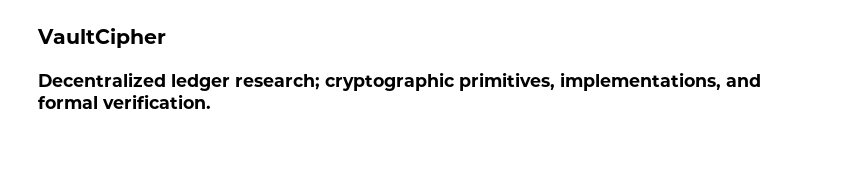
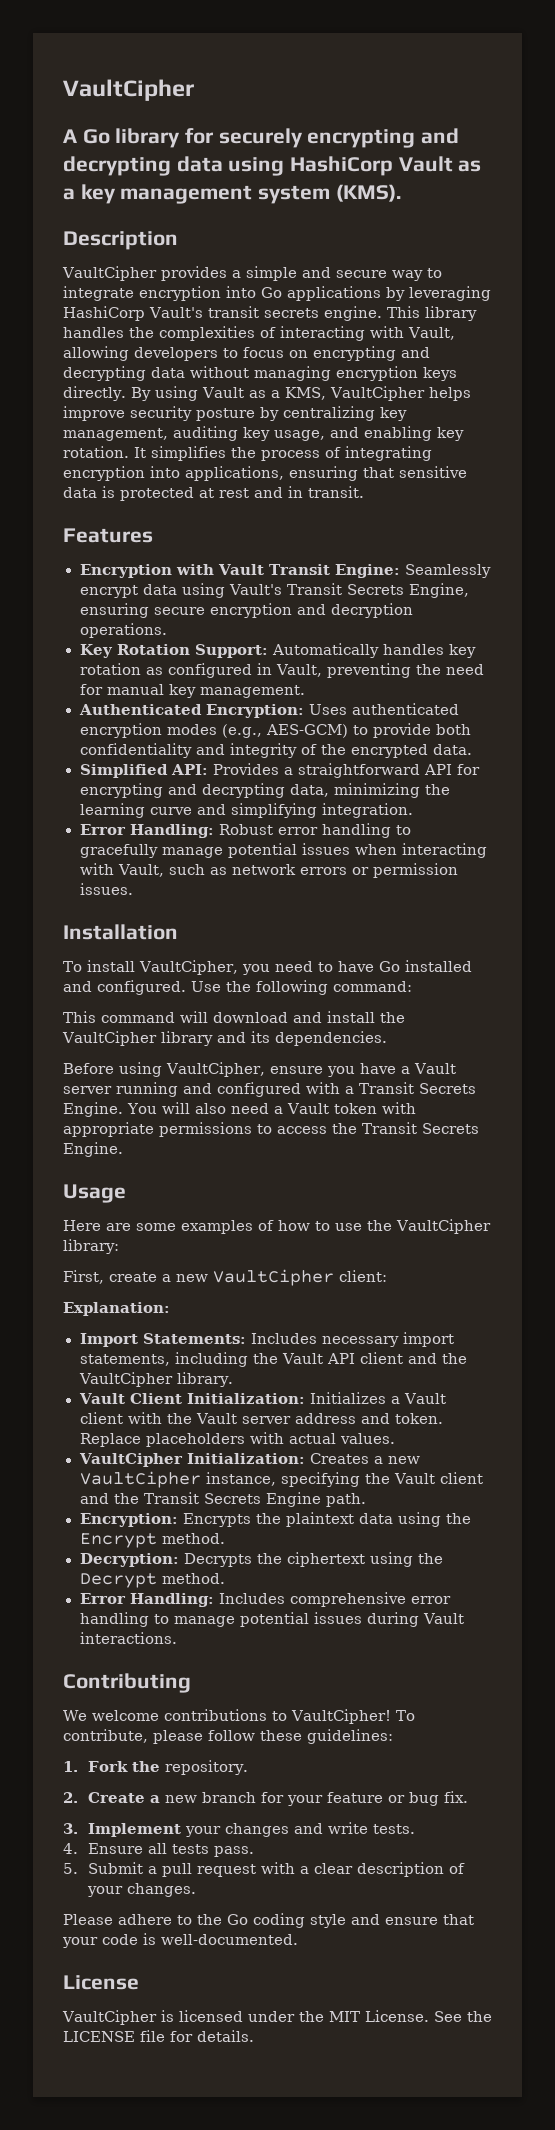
[38,72,761,91] [38,94,211,109] Decentralized ledger research; cryptographic primitives, implementations, and formal verification. -> [63,128,460,148] [63,156,482,176] [63,184,401,204] [63,231,178,250] [62,266,442,281] [63,286,491,301] [63,306,477,321] [63,326,455,341] [63,346,430,361] [63,366,457,381] [63,386,471,401] [63,406,407,421] [63,426,464,441] [63,446,432,461] [63,466,467,481] [63,486,364,501] [63,528,153,543] [79,564,492,578] [79,583,470,598] [79,603,413,618] [79,623,167,638] [79,643,476,658] [79,663,485,678] [79,684,305,698] [78,703,459,718] [79,723,471,738] [79,743,472,758] [79,763,480,778] [79,783,450,798] [79,803,413,818] [79,823,411,838] [79,843,487,858] [79,863,459,878] [79,883,133,895] [63,924,178,940] [63,960,472,975] [63,980,412,995] [63,1011,405,1023] [62,1031,387,1046] [63,1062,456,1077] [63,1082,476,1097] [63,1102,416,1117] [63,1122,479,1137] [63,1142,123,1157] [63,1184,126,1203] [63,1219,491,1234] [63,1239,119,1254] [63,1269,387,1286] [63,1302,170,1316] [79,1332,454,1347] [79,1352,468,1367] [78,1372,234,1387] [78,1392,447,1404] [79,1412,444,1424] [79,1432,395,1447] [78,1453,421,1467] [79,1471,484,1488] [79,1492,366,1507] [79,1512,471,1527] [79,1533,225,1548] [79,1552,443,1567] [79,1573,225,1588] [79,1592,451,1607] [79,1612,465,1627] [79,1632,177,1644] [63,1673,191,1693] [63,1709,415,1724] [63,1729,393,1744] [63,1760,249,1775] [63,1791,469,1806] [63,1822,416,1837] [63,1843,255,1857] [63,1862,466,1877] [87,1883,197,1897] [63,1913,474,1928] [62,1933,298,1948] [63,1975,139,1990] [62,2010,492,2025] [63,2030,254,2042] A Go library for securely encrypting and decrypting data using HashiCorp Vault as a key management system (KMS). // Description // VaultCipher provides a simple and secure way to integrate encryption into Go applications by leveraging HashiCorp Vault's transit secrets engine. This library handles the complexities of interacting with Vault, allowing developers to focus on encrypting and decrypting data without managing encryption keys directly. By using Vault as a KMS, VaultCipher helps improve security posture by centralizing key management, auditing key usage, and enabling key rotation. It simplifies the process of integrating encryption into applications, ensuring that sensitive data is protected at rest and in transit. // Features // Encryption with Vault Transit Engine: Seamlessly encrypt data using Vault's Transit Secrets Engine, ensuring secure encryption and decryption operations. // Key Rotation Support: Automatically handles key rotation as configured in Vault, preventing the need for manual key management. // Authenticated Encryption: Uses authenticated encryption modes (e.g., AES-GCM) to provide both confidentiality and integrity of the encrypted data. // Simplified API: Provides a straightforward API for encrypting and decrypting data, minimizing the learning curve and simplifying integration. // Error Handling: Robust error handling to gracefully manage potential issues when interacting with Vault, such as network errors or permission issues. // Installation // To install VaultCipher, you need to have Go installed and configured. Use the following command: // This command will download and install the VaultCipher library and its dependencies. // Before using VaultCipher, ensure you have a Vault server running and configured with a Transit Secrets Engine. You will also need a Vault token with appropriate permissions to access the Transit Secrets Engine. // Usage // Here are some examples of how to use the VaultCipher library: // First, create a new VaultCipher client: // Explanation: // Import Statements: Includes necessary import statements, including the Vault API client and the VaultCipher library. // Vault Client Initialization: Initializes a Vault client with the Vault server address and token. Replace placeholders with actual values. // VaultCipher Initialization: Creates a new VaultCipher instance, specifying the Vault client and the Transit Secrets Engine path. // Encryption: Encrypts the plaintext data using the Encrypt method. // Decryption: Decrypts the ciphertext using the Decrypt method. // Error Handling: Includes comprehensive error handling to manage potential issues during Vault interactions. // Contributing // We welcome contributions to VaultCipher! To contribute, please follow these guidelines: // 1. Fork the repository. // 2. Create a new branch for your feature or bug fix. // 3. Implement your changes and write tests. // 4. Ensure all tests pass. // 5. Submit a pull request with a clear description of your changes. // Please adhere to the Go coding style and ensure that your code is well-documented. // License // VaultCipher is licensed under the MIT License. See the LICENSE file for details.

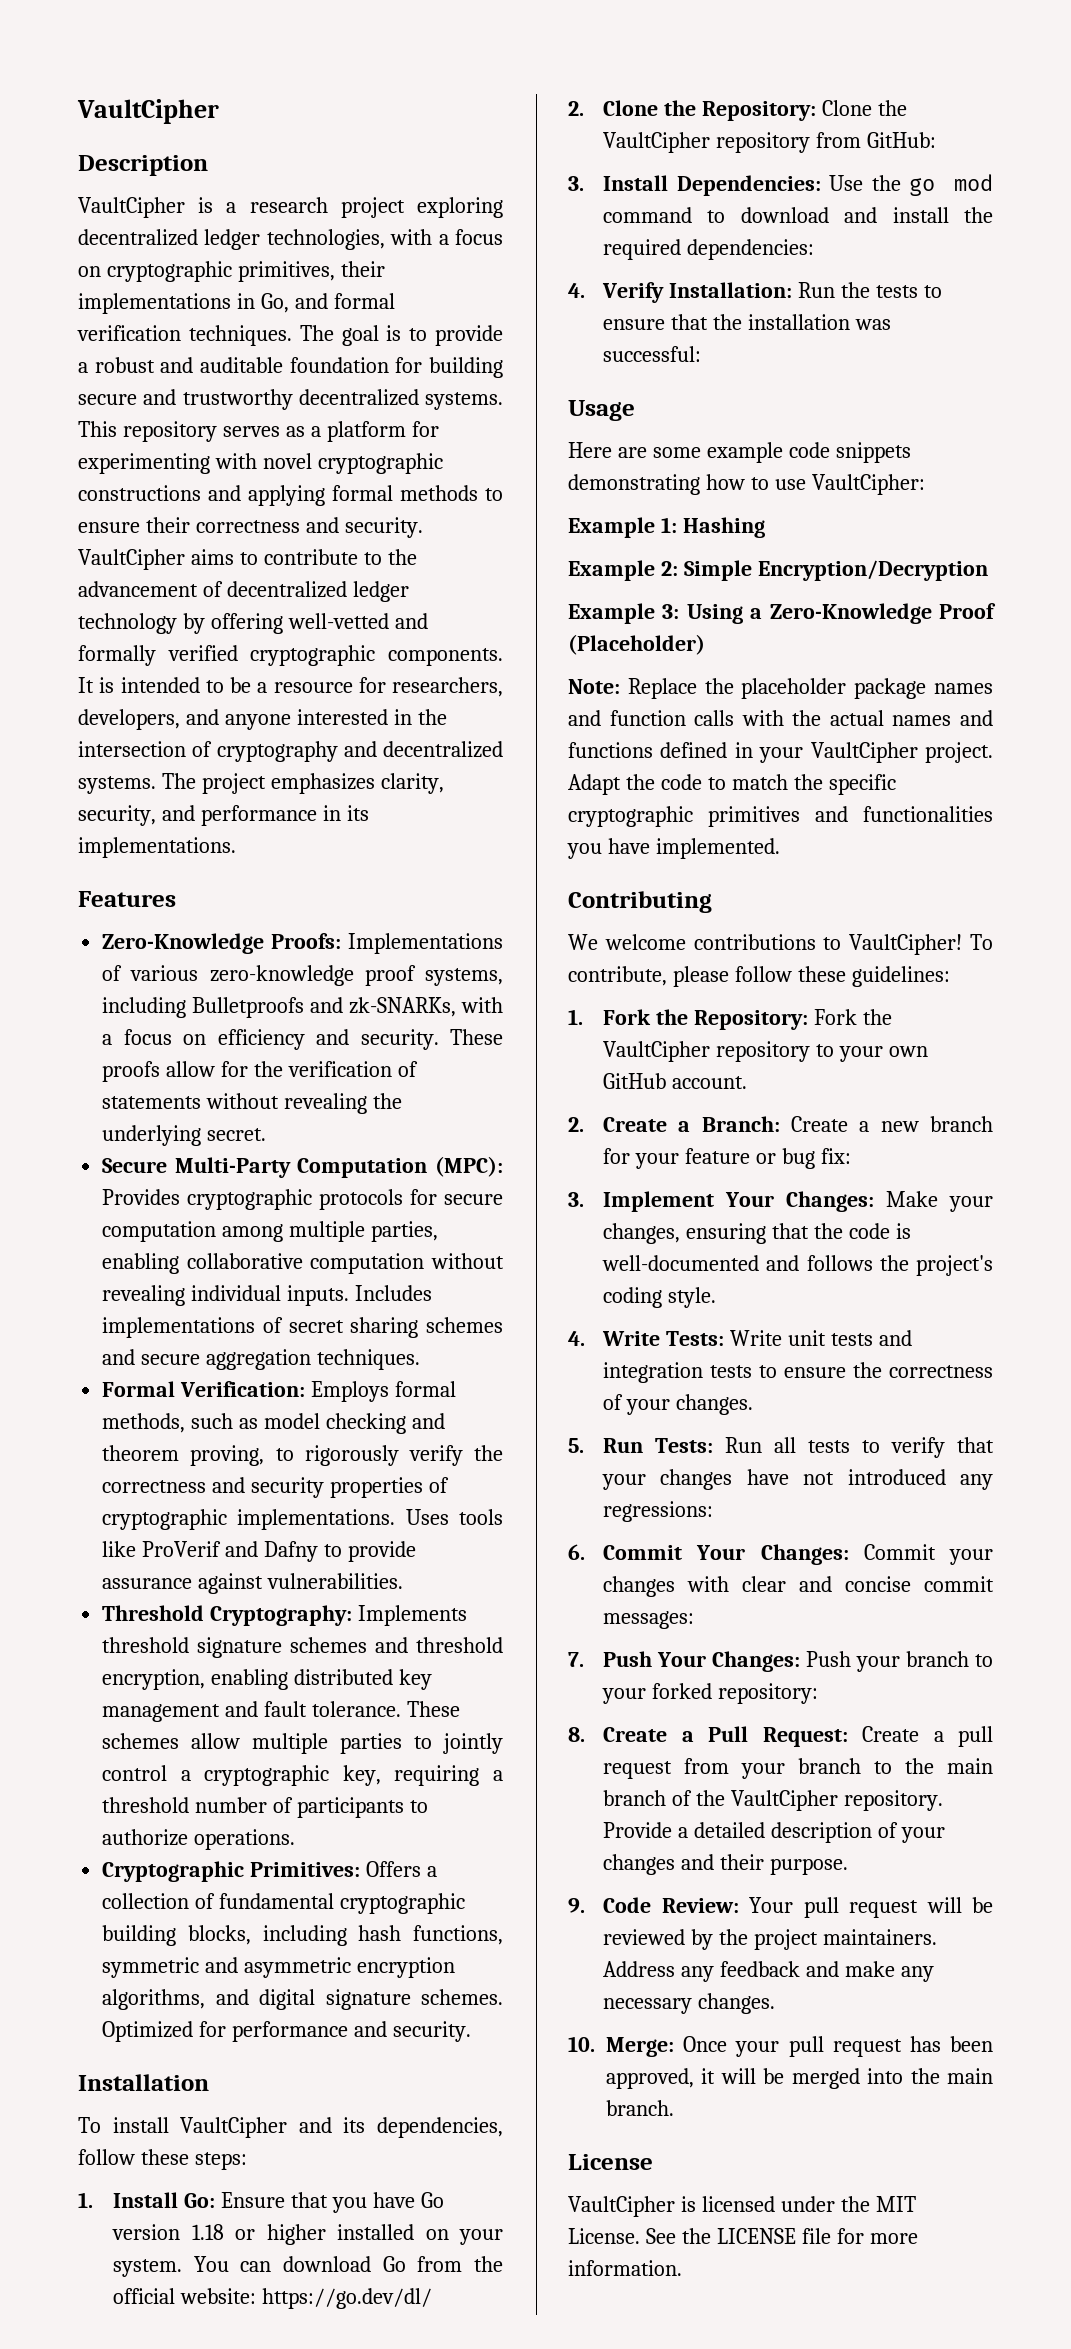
[63,128,460,148] [63,156,482,176] [63,184,401,204] [63,231,178,250] [62,266,442,281] [63,286,491,301] [63,306,477,321] [63,326,455,341] [63,346,430,361] [63,366,457,381] [63,386,471,401] [63,406,407,421] [63,426,464,441] [63,446,432,461] [63,466,467,481] [63,486,364,501] [63,528,153,543] [79,564,492,578] [79,583,470,598] [79,603,413,618] [79,623,167,638] [79,643,476,658] [79,663,485,678] [79,684,305,698] [78,703,459,718] [79,723,471,738] [79,743,472,758] [79,763,480,778] [79,783,450,798] [79,803,413,818] [79,823,411,838] [79,843,487,858] [79,863,459,878] [79,883,133,895] [63,924,178,940] [63,960,472,975] [63,980,412,995] [63,1011,405,1023] [62,1031,387,1046] [63,1062,456,1077] [63,1082,476,1097] [63,1102,416,1117] [63,1122,479,1137] [63,1142,123,1157] [63,1184,126,1203] [63,1219,491,1234] [63,1239,119,1254] [63,1269,387,1286] [63,1302,170,1316] [79,1332,454,1347] [79,1352,468,1367] [78,1372,234,1387] [78,1392,447,1404] [79,1412,444,1424] [79,1432,395,1447] [78,1453,421,1467] [79,1471,484,1488] [79,1492,366,1507] [79,1512,471,1527] [79,1533,225,1548] [79,1552,443,1567] [79,1573,225,1588] [79,1592,451,1607] [79,1612,465,1627] [79,1632,177,1644] A Go library for securely encrypting and decrypting data using HashiCorp Vault as a key management system (KMS). // Description // VaultCipher provides a simple and secure way to integrate encryption into Go applications by leveraging HashiCorp Vault's transit secrets engine. This library handles the complexities of interacting with Vault, allowing developers to focus on encrypting and decrypting data without managing encryption keys directly. By using Vault as a KMS, VaultCipher helps improve security posture by centralizing key management, auditing key usage, and enabling key rotation. It simplifies the process of integrating encryption into applications, ensuring that sensitive data is protected at rest and in transit. // Features // Encryption with Vault Transit Engine: Seamlessly encrypt data using Vault's Transit Secrets Engine, ensuring secure encryption and decryption operations. // Key Rotation Support: Automatically handles key rotation as configured in Vault, preventing the need for manual key management. // Authenticated Encryption: Uses authenticated encryption modes (e.g., AES-GCM) to provide both confidentiality and integrity of the encrypted data. // Simplified API: Provides a straightforward API for encrypting and decrypting data, minimizing the learning curve and simplifying integration. // Error Handling: Robust error handling to gracefully manage potential issues when interacting with Vault, such as network errors or permission issues. // Installation // To install VaultCipher, you need to have Go installed and configured. Use the following command: // This command will download and install the VaultCipher library and its dependencies. // Before using VaultCipher, ensure you have a Vault server running and configured with a Transit Secrets Engine. You will also need a Vault token with appropriate permissions to access the Transit Secrets Engine. // Usage // Here are some examples of how to use the VaultCipher library: // First, create a new VaultCipher client: // Explanation: // Import Statements: Includes necessary import statements, including the Vault API client and the VaultCipher library. // Vault Client Initialization: Initializes a Vault client with the Vault server address and token. Replace placeholders with actual values. // VaultCipher Initialization: Creates a new VaultCipher instance, specifying the Vault client and the Transit Secrets Engine path. // Encryption: Encrypts the plaintext data using the Encrypt method. // Decryption: Decrypts the ciphertext using the Decrypt method. // Error Handling: Includes comprehensive error handling to manage potential issues during Vault interactions. -> [78,155,208,176] [78,197,503,218] [78,229,503,250] [78,261,385,282] [78,293,395,314] [77,325,503,346] [78,357,503,378] [78,389,503,410] [78,421,439,442] [78,453,443,474] [78,485,503,506] [78,517,423,538] [78,549,417,570] [78,581,409,602] [78,613,428,634] [78,645,504,666] [78,677,503,697] [78,709,447,730] [78,741,503,762] [78,773,444,794] [78,805,369,826] [78,837,236,858] [78,891,176,907] [102,933,504,954] [102,965,503,986] [102,997,503,1018] [102,1029,504,1050] [102,1061,418,1082] [102,1093,403,1114] [102,1125,267,1146] [102,1156,503,1178] [102,1189,503,1210] [102,1221,439,1242] [102,1253,504,1274] [102,1285,433,1306] [102,1317,503,1338] [102,1349,421,1370] [102,1381,457,1402] [102,1413,445,1434] [102,1445,504,1466] [102,1477,449,1498] [102,1509,503,1530] [102,1541,416,1562] [102,1573,404,1594] [102,1605,468,1626] [102,1637,503,1658] [102,1669,433,1690] [102,1701,460,1722] [102,1733,503,1754] [102,1765,503,1786] [102,1797,428,1818] [102,1829,296,1850] [102,1861,438,1882] [102,1893,466,1914] [102,1925,503,1946] [102,1957,456,1978] [102,1989,504,2010] [102,2021,471,2042] [78,2074,209,2091] [78,2117,503,2138] [78,2149,247,2170] [78,2192,444,2213] [112,2224,504,2245] [113,2256,503,2277] [113,2288,432,2309] [568,100,907,121] [603,132,936,153] [568,174,993,196] [603,207,993,223] [603,239,815,260] [568,282,942,303] [603,314,891,330] [603,346,702,362] [568,400,635,421] [568,442,911,463] [568,474,925,495] [568,517,765,538] [568,560,988,581] [568,603,996,624] [568,634,705,655] [568,678,993,699] [568,710,993,726] [568,742,993,763] [568,774,896,795] [568,806,993,827] [567,838,780,859] Description // VaultCipher is a research project exploring decentralized ledger technologies, with a focus on cryptographic primitives, their implementations in Go, and formal verification techniques. The goal is to provide a robust and auditable foundation for building secure and trustworthy decentralized systems. This repository serves as a platform for experimenting with novel cryptographic constructions and applying formal methods to ensure their correctness and security. VaultCipher aims to contribute to the advancement of decentralized ledger technology by offering well-vetted and formally verified cryptographic components. It is intended to be a resource for researchers, developers, and anyone interested in the intersection of cryptography and decentralized systems. The project emphasizes clarity, security, and performance in its implementations. // Features // Zero-Knowledge Proofs: Implementations of various zero-knowledge proof systems, including Bulletproofs and zk-SNARKs, with a focus on efficiency and security. These proofs allow for the verification of statements without revealing the underlying secret. // Secure Multi-Party Computation (MPC): Provides cryptographic protocols for secure computation among multiple parties, enabling collaborative computation without revealing individual inputs. Includes implementations of secret sharing schemes and secure aggregation techniques. // Formal Verification: Employs formal methods, such as model checking and theorem proving, to rigorously verify the correctness and security properties of cryptographic implementations. Uses tools like ProVerif and Dafny to provide assurance against vulnerabilities. // Threshold Cryptography: Implements threshold signature schemes and threshold encryption, enabling distributed key management and fault tolerance. These schemes allow multiple parties to jointly control a cryptographic key, requiring a threshold number of participants to authorize operations. // Cryptographic Primitives: Offers a collection of fundamental cryptographic building blocks, including hash functions, symmetric and asymmetric encryption algorithms, and digital signature schemes. Optimized for performance and security. // Installation // To install VaultCipher and its dependencies, follow these steps: // 1. Install Go: Ensure that you have Go version 1.18 or higher installed on your system. You can download Go from the official website: https://go.dev/dl/ // 2. Clone the Repository: Clone the VaultCipher repository from GitHub: // 3. Install Dependencies: Use the go mod command to download and install the required dependencies: // 4. Verify Installation: Run the tests to ensure that the installation was successful: // Usage // Here are some example code snippets demonstrating how to use VaultCipher: // Example 1: Hashing // Example 2: Simple Encryption/Decryption // Example 3: Using a Zero-Knowledge Proof (Placeholder) // Note: Replace the placeholder package names and function calls with the actual names and functions defined in your VaultCipher project. Adapt the code to match the specific cryptographic primitives and functionalities you have implemented.
[165,1760,249,1775] repository. -> [693,1009,892,1030] [603,1041,928,1062] [603,1073,748,1089] Repository: Fork the VaultCipher repository to your own GitHub account.
(161, 1799) none -> [701,1116,870,1132] Branch: Create a
[444,1791,469,1803] fix. -> [820,1148,851,1164] fix:
[185,1822,416,1837] [63,1843,255,1857] [63,1862,466,1877] [87,1883,197,1897] [63,1913,474,1928] [62,1933,298,1948] your changes and write tests. // 4. Ensure all tests pass. // 5. Submit a pull request with a clear description of your changes. // Please adhere to the Go coding style and ensure that your code is well-documented. -> [725,1191,993,1212] [603,1223,911,1244] [602,1255,993,1276] [603,1287,717,1308] [568,1330,912,1346] [603,1362,993,1383] [603,1394,753,1415] [568,1437,994,1458] [602,1469,993,1490] [603,1501,714,1522] [568,1544,993,1565] [603,1576,994,1597] [603,1611,695,1629] [568,1651,993,1672] [602,1683,818,1704] [568,1726,993,1747] [603,1758,993,1779] [603,1790,943,1811] [603,1822,945,1843] [603,1854,848,1875] [568,1897,993,1918] [603,1929,937,1950] [603,1961,934,1982] [603,1993,776,2014] [568,2036,993,2057] [606,2068,994,2089] [606,2100,674,2116] Your Changes: Make your changes, ensuring that the code is well-documented and follows the project's coding style. // 4. Write Tests: Write unit tests and integration tests to ensure the correctness of your changes. // 5. Run Tests: Run all tests to verify that your changes have not introduced any regressions: // 6. Commit Your Changes: Commit your changes with clear and concise commit messages: // 7. Push Your Changes: Push your branch to your forked repository: // 8. Create a Pull Request: Create a pull request from your branch to the main branch of the VaultCipher repository. Provide a detailed description of your changes and their purpose. // 9. Code Review: Your pull request will be reviewed by the project maintainers. Address any feedback and make any necessary changes. // 10. Merge: Once your pull request has been approved, it will be merged into the main branch.
[197,2030,254,2042] details. -> [869,2233,918,2244] [568,2260,682,2276] more information.

